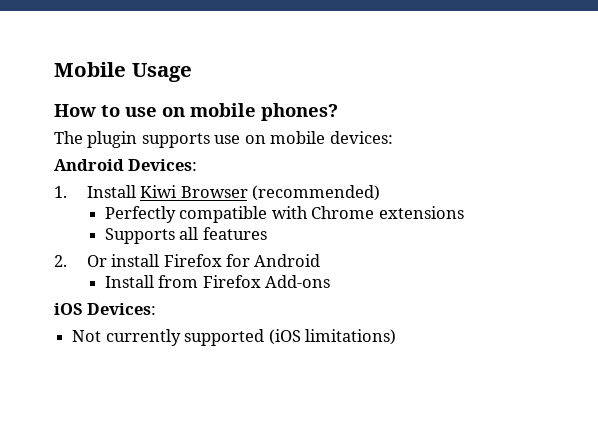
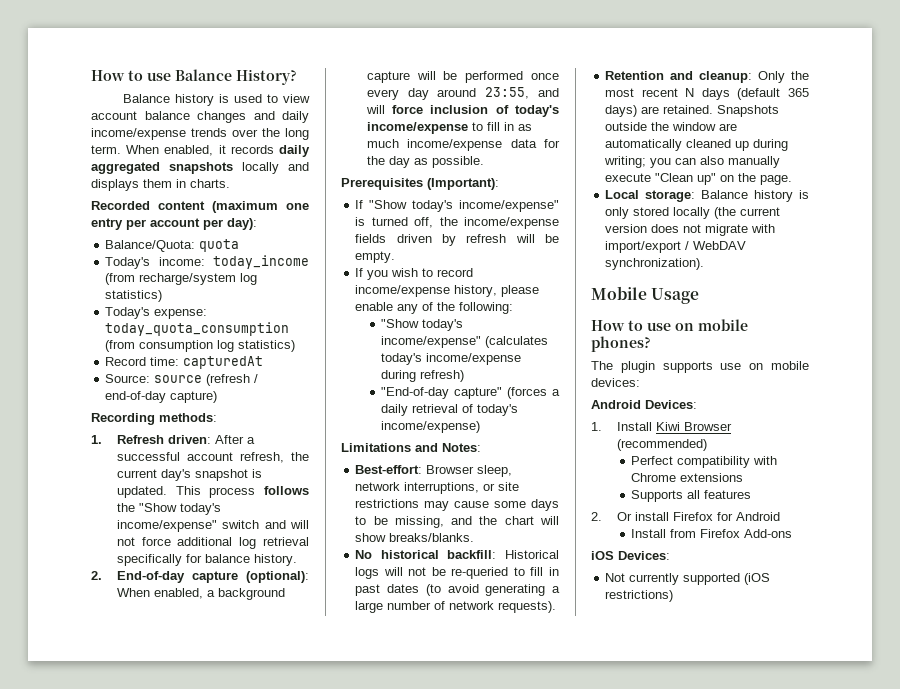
(54, 69) none -> [91,69,297,85] [123,94,310,106] [91,111,309,123] [91,128,309,140] [91,145,310,157] [91,162,309,174] [91,179,230,191] [91,201,309,213] [91,218,257,230] [105,239,240,252] [105,255,309,269] [105,273,258,285] [105,290,163,302] [105,307,208,319] [105,322,290,336] [105,340,296,352] [105,356,264,369] [105,374,259,386] [105,391,218,403] [91,413,217,425] [91,435,255,444] [116,452,309,463] [116,469,262,481] [116,486,309,498] [116,503,221,515] [116,520,309,532] [116,537,309,549] [116,554,297,566] [91,571,309,583] [116,588,285,600] [366,71,559,83] [366,87,559,100] [365,105,559,117] [366,122,532,134] [366,139,560,151] [366,156,484,168] [341,178,499,190] [355,200,559,212] [355,217,559,229] [355,234,559,246] [355,251,396,263] [355,268,474,280] [355,285,540,297] [355,302,514,314] [381,319,464,331] [381,336,549,348] [381,353,522,365] [381,370,465,382] [381,387,560,399] [381,404,519,416] [381,421,481,433] [341,443,481,452] [355,465,513,477] [355,482,520,494] [355,499,559,511] [355,516,559,528] [355,533,475,542] [355,550,559,559] [355,567,559,579] [355,584,560,596] [355,601,557,613] [605,71,809,83] [605,88,809,100] [605,105,780,117] [605,122,738,131] [605,139,789,151] [604,156,781,168] [605,173,793,185] [605,190,809,202] [605,207,781,219] [605,224,776,236] [605,241,747,253] [605,258,705,270] How to use Balance History? // Balance history is used to view account balance changes and daily income/expense trends over the long term. When enabled, it records daily aggregated snapshots locally and displays them in charts. // Recorded content (maximum one entry per account per day): // Balance/Quota: quota // Today's income: today_income (from recharge/system log statistics) // Today's expense: today_quota_consumption (from consumption log statistics) // Record time: capturedAt // Source: source (refresh / end-of-day capture) // Recording methods: // 1. Refresh driven: After a successful account refresh, the current day's snapshot is updated. This process follows the "Show today's income/expense" switch and will not force additional log retrieval specifically for balance history. // 2. End-of-day capture (optional): When enabled, a background capture will be performed once every day around 23:55, and will force inclusion of today's income/expense to fill in as much income/expense data for the day as possible. // Prerequisites (Important): // If "Show today's income/expense" is turned off, the income/expense fields driven by refresh will be empty. // If you wish to record income/expense history, please enable any of the following: // "Show today's income/expense" (calculates today's income/expense during refresh) // "End-of-day capture" (forces a daily retrieval of today's income/expense) // Limitations and Notes: // Best-effort: Browser sleep, network interruptions, or site restrictions may cause some days to be missing, and the chart will show breaks/blanks. // No historical backfill: Historical logs will not be re-queried to fill in past dates (to avoid generating a large number of network requests). // Retention and cleanup: Only the most recent N days (default 365 days) are retained. Snapshots outside the window are automatically cleaned up during writing; you can also manually execute "Clean up" on the page. // Local storage: Balance history is only stored locally (the current version does not migrate with import/export / WebDAV synchronization). //
[104,206,268,223] Perfectly compatible -> [631,456,751,468] Perfect compatibility
[304,329,396,345] limitations) -> [605,590,674,602] restrictions)

